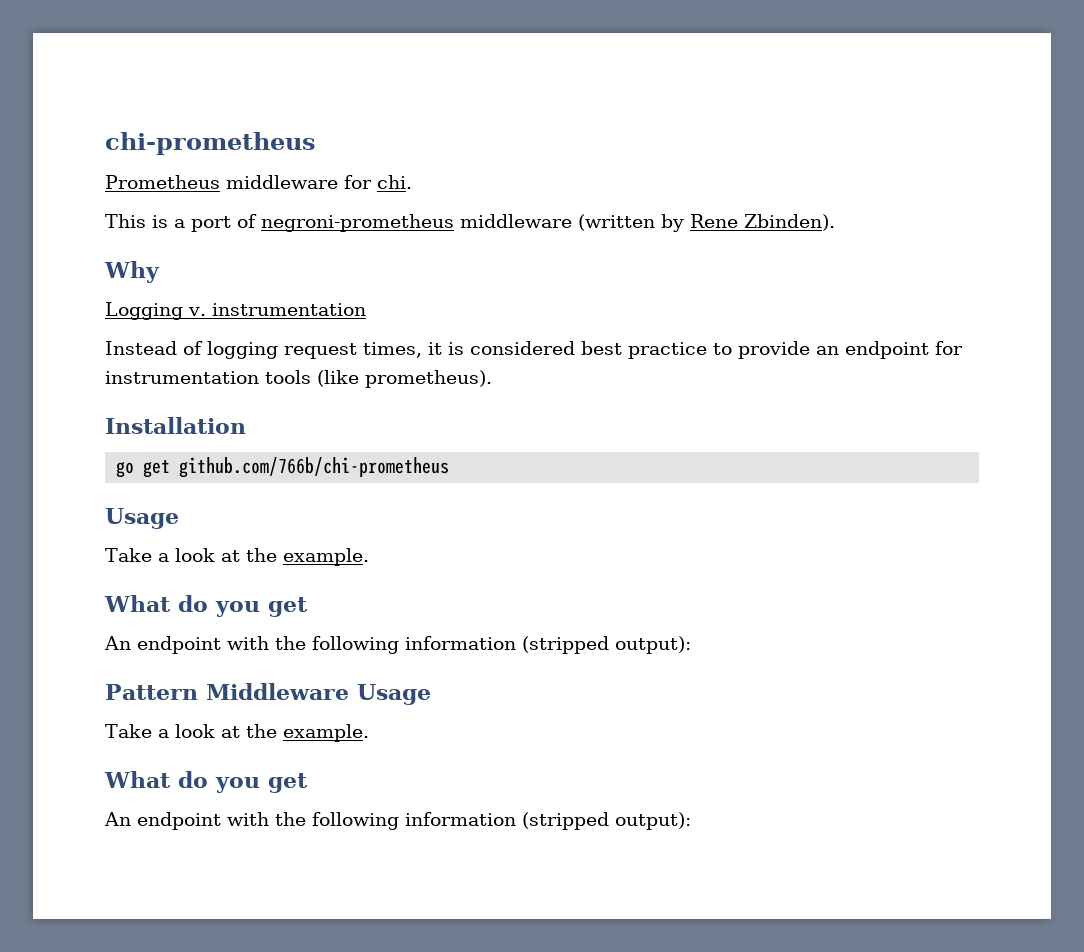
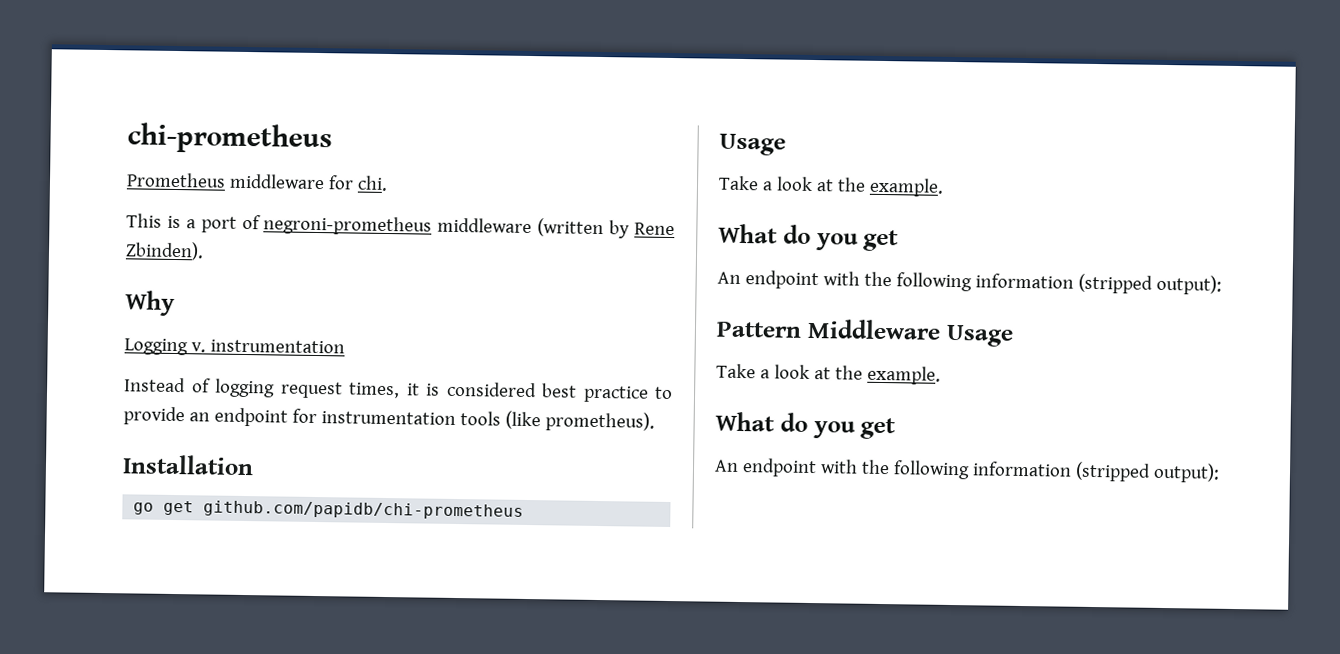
[179,457,450,478] github.com/766b/chi-prometheus -> [203,500,525,520] github.com/papidb/chi-prometheus

